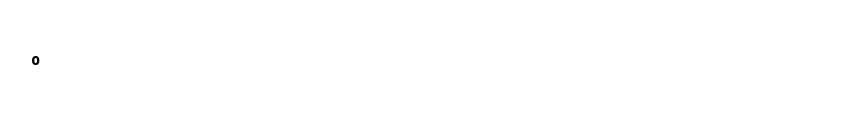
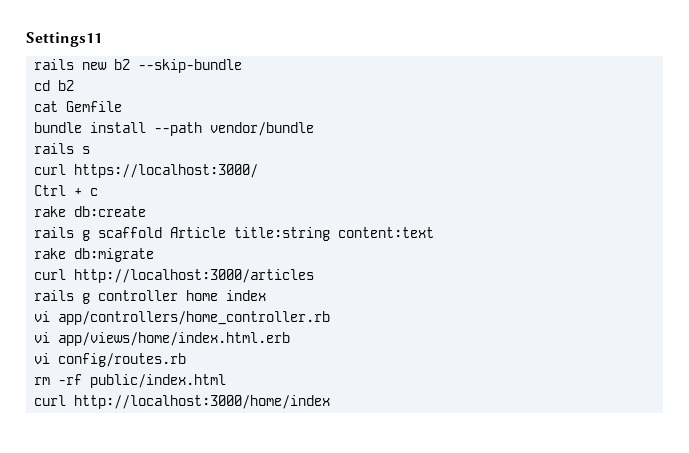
[31,56,40,65] o -> [26,32,102,47] [33,59,242,73] [33,80,74,91] [33,101,122,112] [33,122,314,136] [33,143,90,154] [33,164,258,178] [33,185,98,196] [33,206,146,217] [33,227,434,241] [33,248,154,262] [33,269,314,283] [33,290,266,304] [33,311,330,325] [33,332,290,346] [33,353,186,367] [33,374,226,388] [33,395,330,409] Settings11 // rails new b2 --skip-bundle // cd b2 // cat Gemfile // bundle install --path vendor/bundle // rails s // curl https://localhost:3000/ // Ctrl + c // rake db:create // rails g scaffold Article title:string content:text // rake db:migrate // curl http://localhost:3000/articles // rails g controller home index // vi app/controllers/home_controller.rb // vi app/views/home/index.html.erb // vi config/routes.rb // rm -rf public/index.html // curl http://localhost:3000/home/index

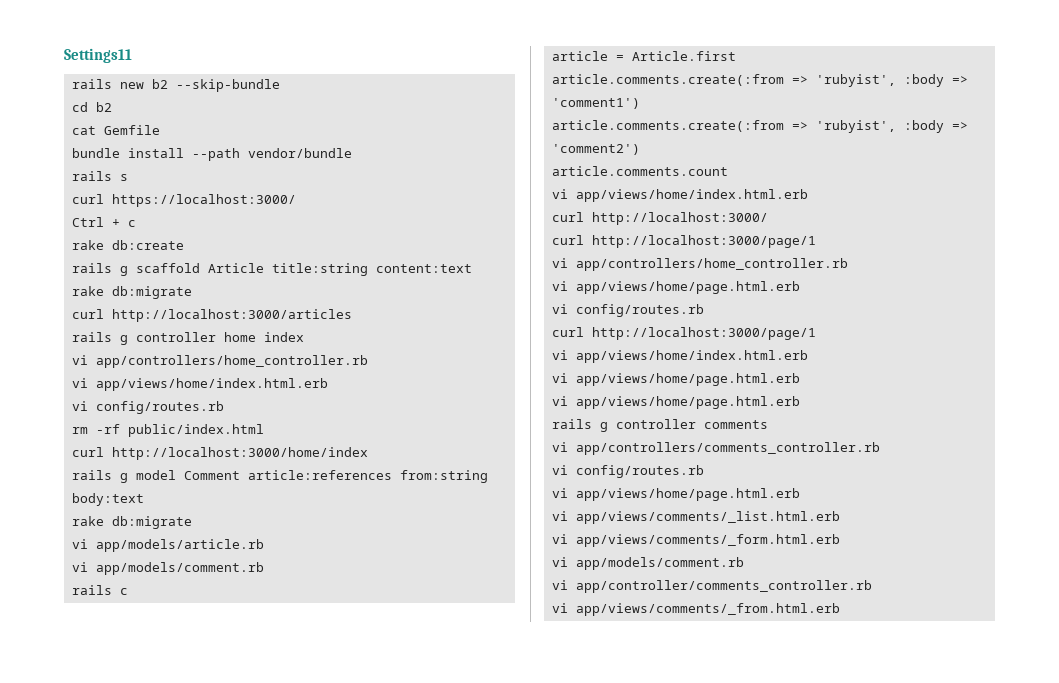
(330, 402) none -> [72,470,489,483] [72,493,145,506] [72,516,193,529] [72,539,265,552] [72,562,265,575] [72,585,129,595] [552,51,737,61] [552,74,969,87] [552,98,641,109] [552,120,969,133] [552,144,641,155] [552,166,729,176] [552,189,809,202] [552,212,769,225] [552,235,817,248] [552,258,849,271] [552,281,801,294] [552,304,705,317] [552,327,817,340] [552,350,809,363] [552,373,801,386] [552,396,801,409] [552,419,769,432] [552,442,881,455] [552,465,705,478] [552,488,801,501] [552,511,841,524] [552,534,841,547] [552,557,745,570] [552,580,873,593] [552,603,841,616] // rails g model Comment article:references from:string body:text // rake db:migrate // vi app/models/article.rb // vi app/models/comment.rb // rails c // article = Article.first // article.comments.create(:from => 'rubyist', :body => 'comment1') // article.comments.create(:from => 'rubyist', :body => 'comment2') // article.comments.count // vi app/views/home/index.html.erb // curl http://localhost:3000/ // curl http://localhost:3000/page/1 // vi app/controllers/home_controller.rb // vi app/views/home/page.html.erb // vi config/routes.rb // curl http://localhost:3000/page/1 // vi app/views/home/index.html.erb // vi app/views/home/page.html.erb // vi app/views/home/page.html.erb // rails g controller comments // vi app/controllers/comments_controller.rb // vi config/routes.rb // vi app/views/home/page.html.erb // vi app/views/comments/_list.html.erb // vi app/views/comments/_form.html.erb // vi app/models/comment.rb // vi app/controller/comments_controller.rb // vi app/views/comments/_from.html.erb

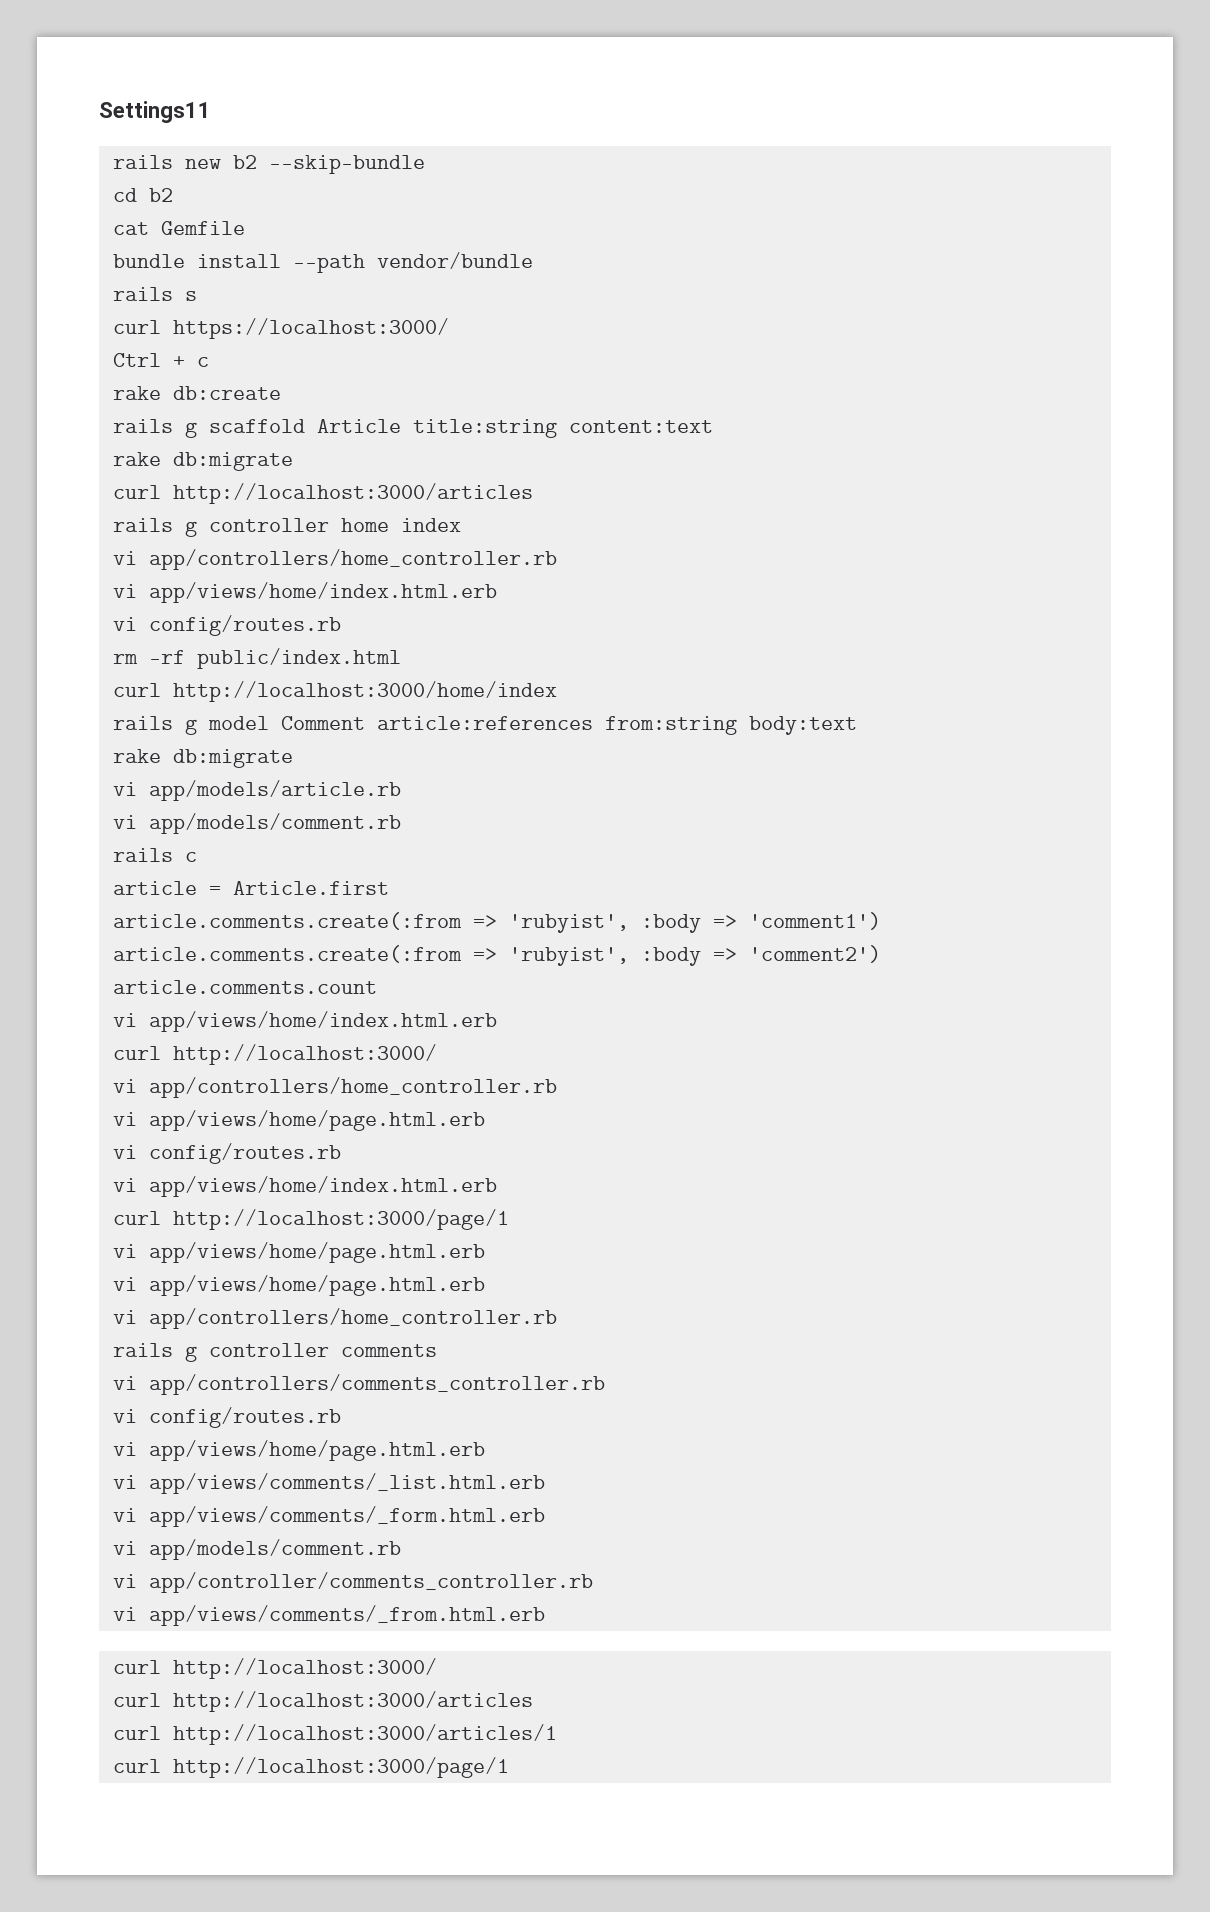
[552,235,817,248] // curl http://localhost:3000/page/1 -> (437, 1054) none
[552,327,817,340] [552,350,809,363] // curl http://localhost:3000/page/1 // vi app/views/home/index.html.erb -> [112,1176,497,1197] [112,1209,509,1230] // vi app/views/home/index.html.erb // curl http://localhost:3000/page/1
(801, 402) none -> [112,1308,557,1329] // vi app/controllers/home_controller.rb
(841, 609) none -> [112,1658,437,1679] [112,1691,533,1712] [112,1724,557,1745] [112,1757,509,1778] // curl http://localhost:3000/ // curl http://localhost:3000/articles // curl http://localhost:3000/articles/1 // curl http://localhost:3000/page/1

